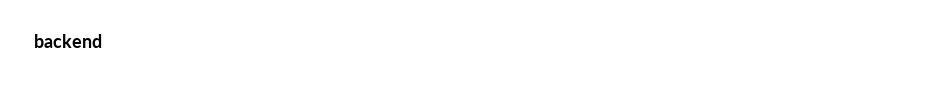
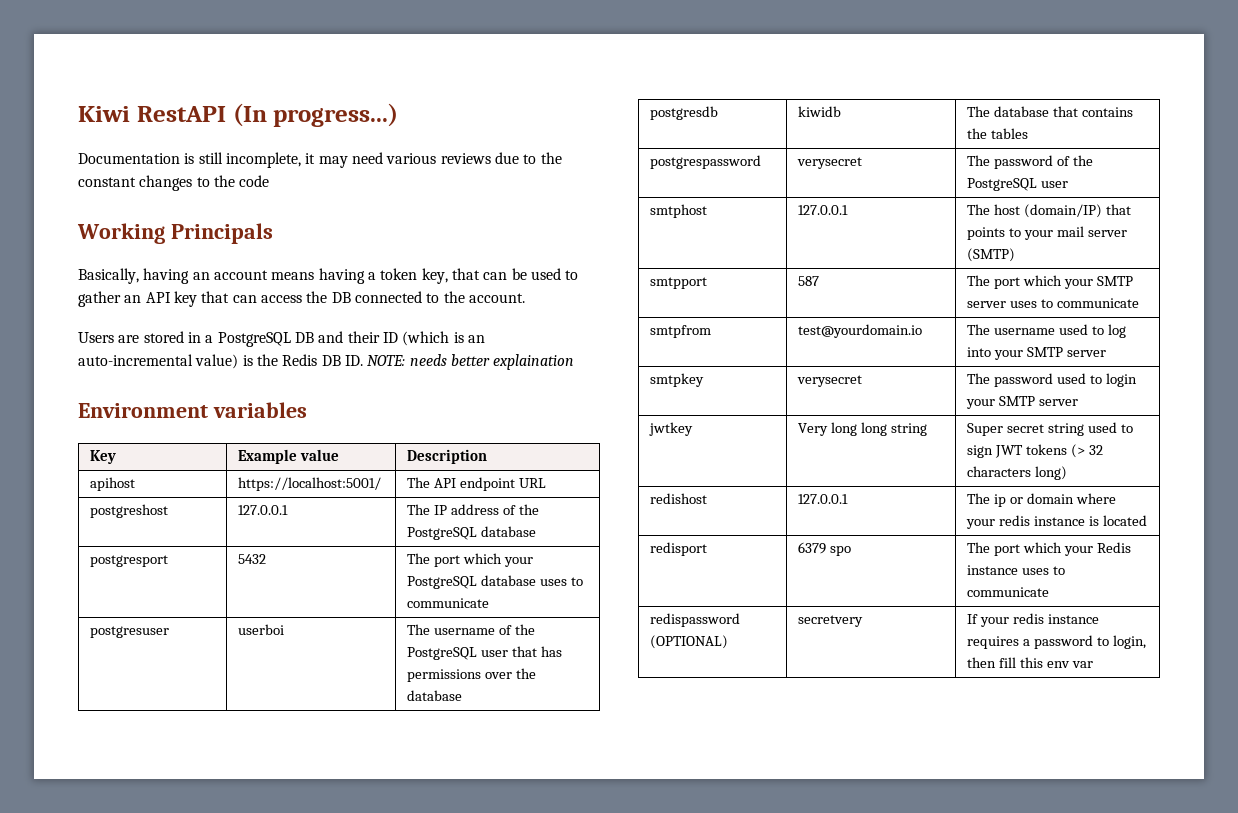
[34,34,102,48] backend -> [78,103,399,127] [78,152,562,168] [78,175,270,191] [77,223,273,244] [78,268,579,284] [78,291,525,307] [78,331,485,347] [78,354,575,370] [78,402,307,418] [90,450,117,464] [238,449,340,464] [407,449,488,464] [90,477,136,491] [238,477,382,491] [407,477,547,491] [90,504,169,518] [238,505,289,515] [407,504,540,515] [407,526,537,540] [90,555,169,567] [238,554,267,564] [407,553,534,567] [407,575,584,589] [407,598,490,608] [90,626,170,638] [238,624,285,635] [407,624,536,635] [407,646,563,660] [407,668,537,682] [407,690,463,701] [650,106,719,120] [798,106,842,117] [967,106,1134,117] [967,128,1029,139] [650,155,762,169] [797,157,863,169] [967,155,1094,169] [967,178,1069,191] [650,204,708,218] [798,205,849,215] [967,204,1132,218] [967,226,1128,240] [967,248,1016,262] [650,277,708,289] [798,276,820,286] [967,275,1134,289] [967,298,1140,308] [650,325,712,338] [798,324,923,338] [967,324,1127,338] [967,347,1107,360] [650,373,705,387] [797,375,863,387] [967,373,1138,387] [966,396,1079,409] [649,422,694,436] [798,422,928,436] [967,422,1134,436] [967,444,1104,458] [967,466,1068,480] [650,493,708,504] [798,494,849,504] [967,493,1117,507] [966,515,1148,529] [650,542,708,556] [798,542,852,556] [967,542,1132,556] [967,565,1066,575] [967,587,1050,597] [650,613,741,627] [650,635,729,649] [798,615,864,627] [967,613,1100,627] [967,635,1147,649] [967,657,1094,668] Kiwi RestAPI (In progress...) // Documentation is still incomplete, it may need various reviews due to the constant changes to the code // Working Principals // Basically, having an account means having a token key, that can be used to gather an API key that can access the DB connected to the account. // Users are stored in a PostgreSQL DB and their ID (which is an auto-incremental value) is the Redis DB ID. NOTE: needs better explaination // Environment variables // Key | Example value | Description // apihost | https://localhost:5001/ | The API endpoint URL // postgreshost | 127.0.0.1 | The IP address of the PostgreSQL database // postgresport | 5432 | The port which your PostgreSQL database uses to communicate // postgresuser | userboi | The username of the PostgreSQL user that has permissions over the database // postgresdb | kiwidb | The database that contains the tables // postgrespassword | verysecret | The password of the PostgreSQL user // smtphost | 127.0.0.1 | The host (domain/IP) that points to your mail server (SMTP) // smtpport | 587 | The port which your SMTP server uses to communicate // smtpfrom | test@yourdomain.io | The username used to log into your SMTP server // smtpkey | verysecret | The password used to login your SMTP server // jwtkey | Very long long string | Super secret string used to sign JWT tokens (> 32 characters long) // redishost | 127.0.0.1 | The ip or domain where your redis instance is located // redisport | 6379 spo | The port which your Redis instance uses to communicate // redispassword (OPTIONAL) | secretvery | If your redis instance requires a password to login, then fill this env var

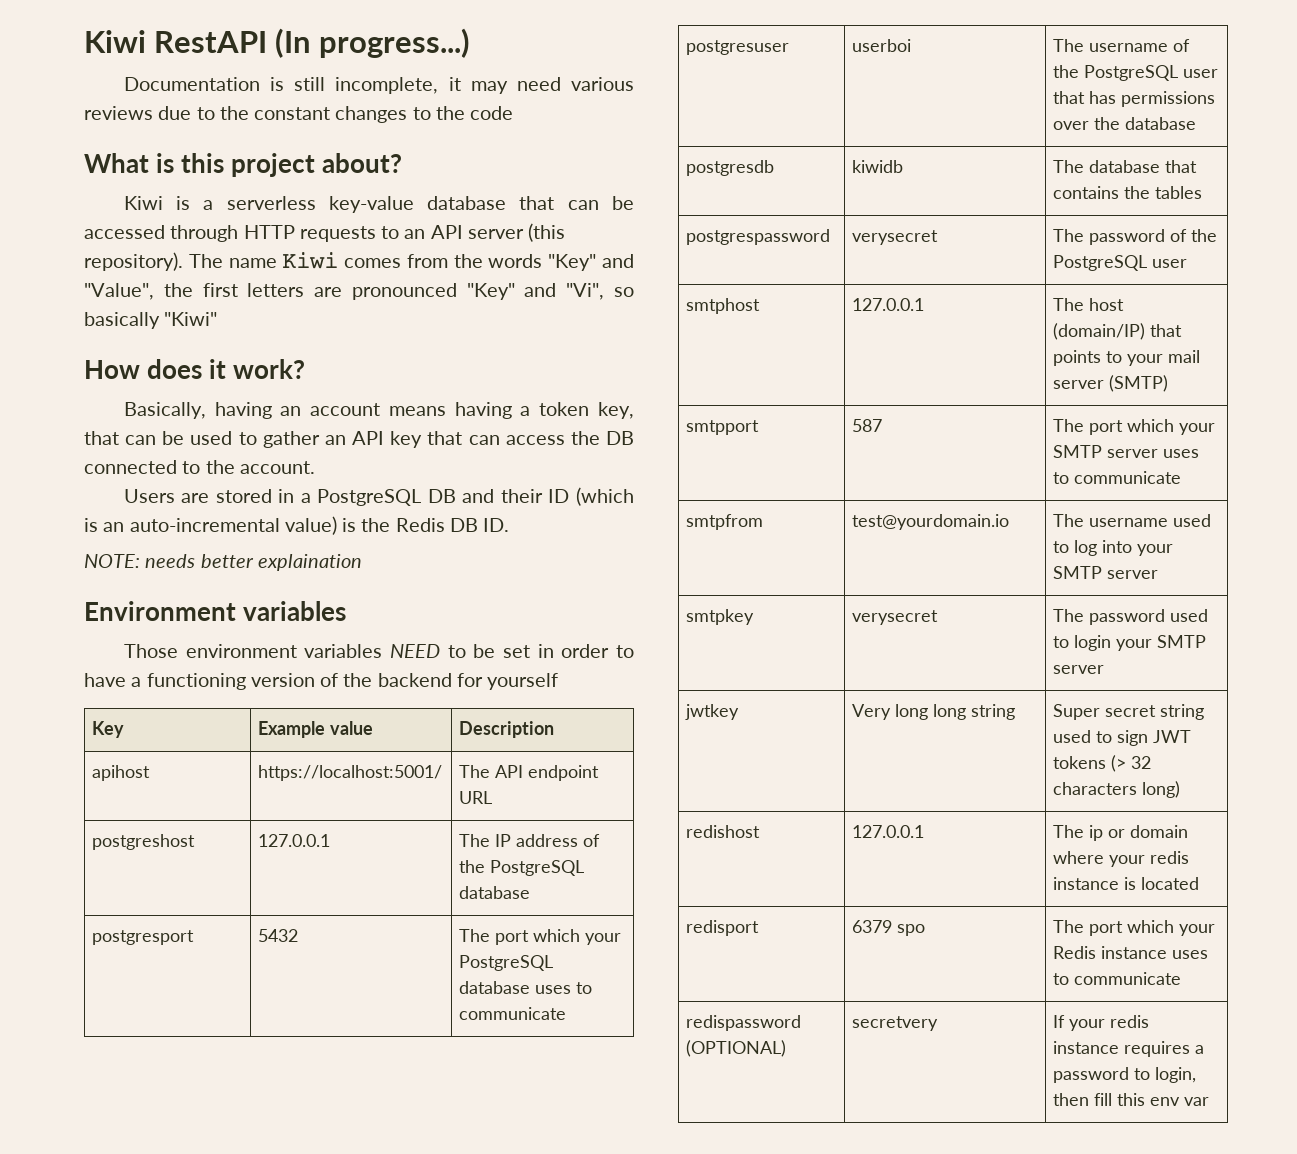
[77,223,273,244] Working Principals -> [84,153,403,177] [123,196,634,213] [84,223,566,242] [84,252,634,271] [84,283,634,300] [84,312,218,329] [84,359,306,379] What is this project about? // Kiwi is a serverless key-value database that can be accessed through HTTP requests to an API server (this repository). The name Kiwi comes from the words "Key" and "Value", the first letters are pronounced "Key" and "Vi", so basically "Kiwi" // How does it work?
(363, 360) none -> (510, 525) //
(307, 410) none -> [123,644,634,658] [84,673,559,690] // Those environment variables NEED to be set in order to have a functioning version of the backend for yourself

